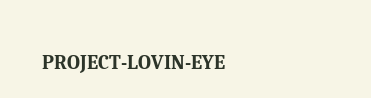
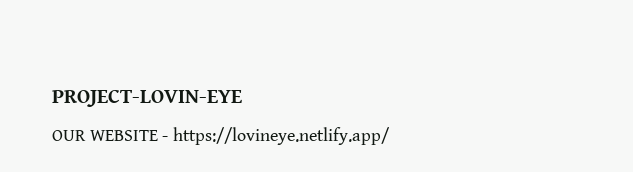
(225, 64) none -> [52,127,391,145] // OUR WEBSITE - https://lovineye.netlify.app/

